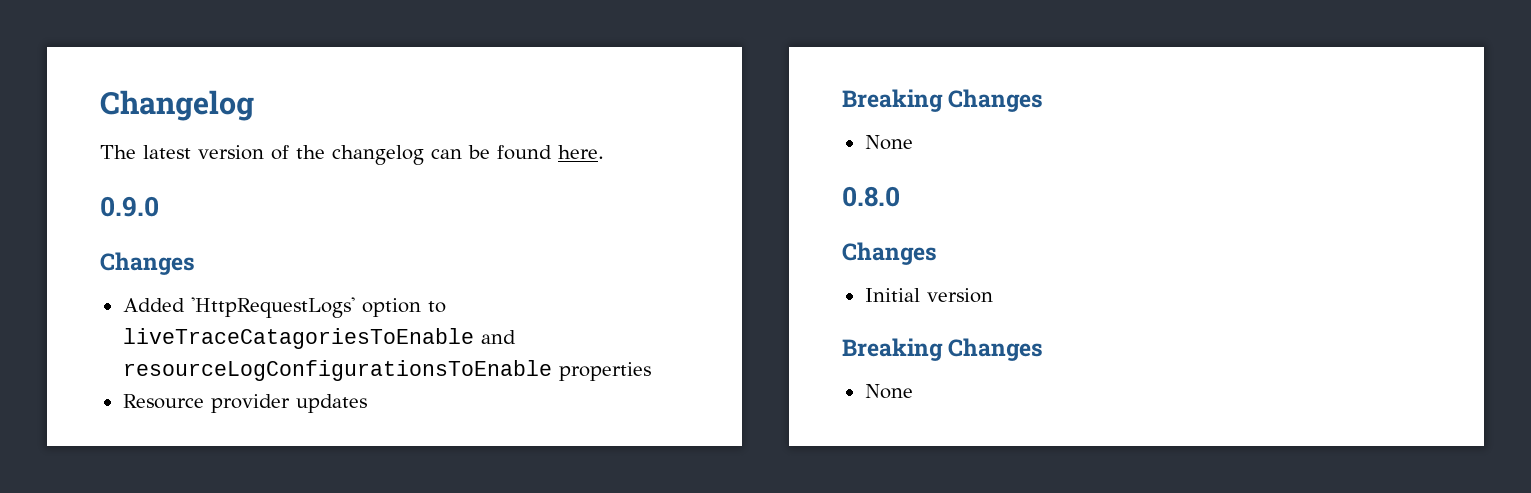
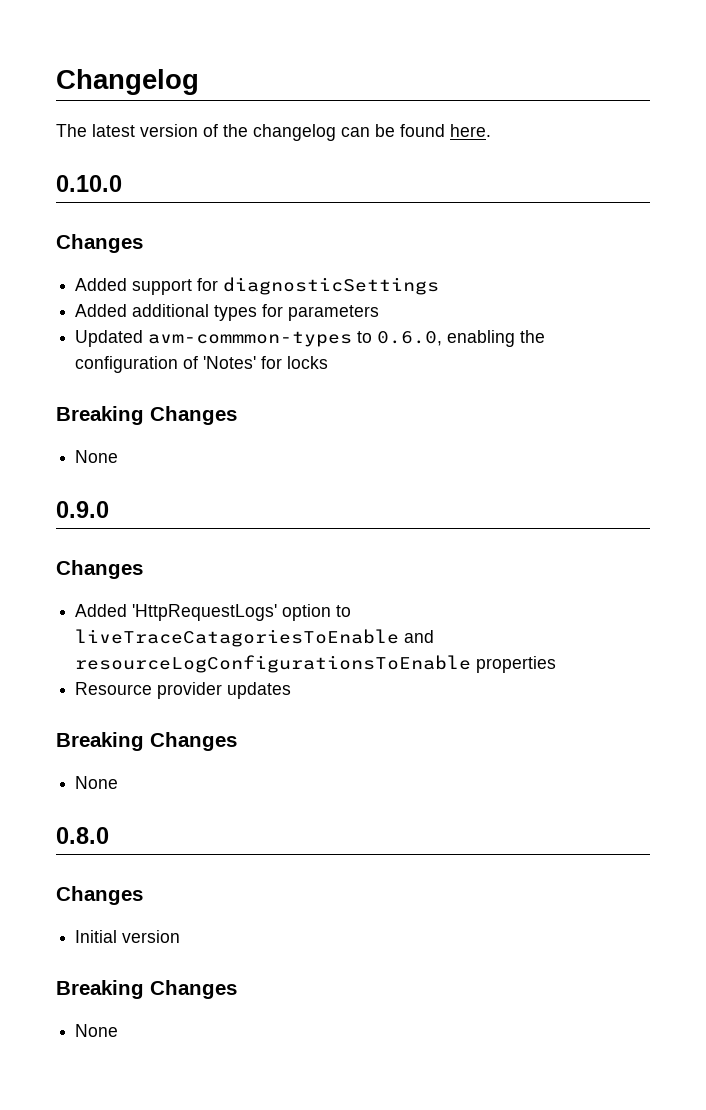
(604, 152) none -> [56,175,122,192] [56,234,143,253] [75,277,440,295] [75,304,380,321] [75,330,546,347] [75,356,329,373] [56,406,237,425] [75,450,119,463] // 0.10.0 // Changes // Added support for diagnosticSettings // Added additional types for parameters // Updated avm-commmon-types to 0.6.0, enabling the configuration of 'Notes' for locks // Breaking Changes // None

